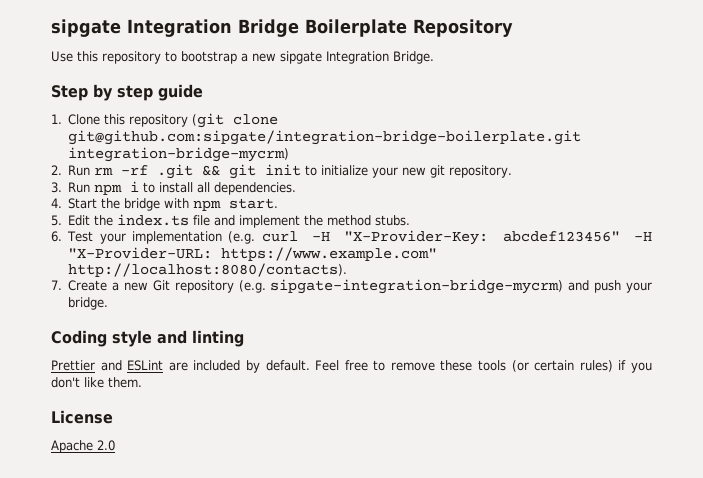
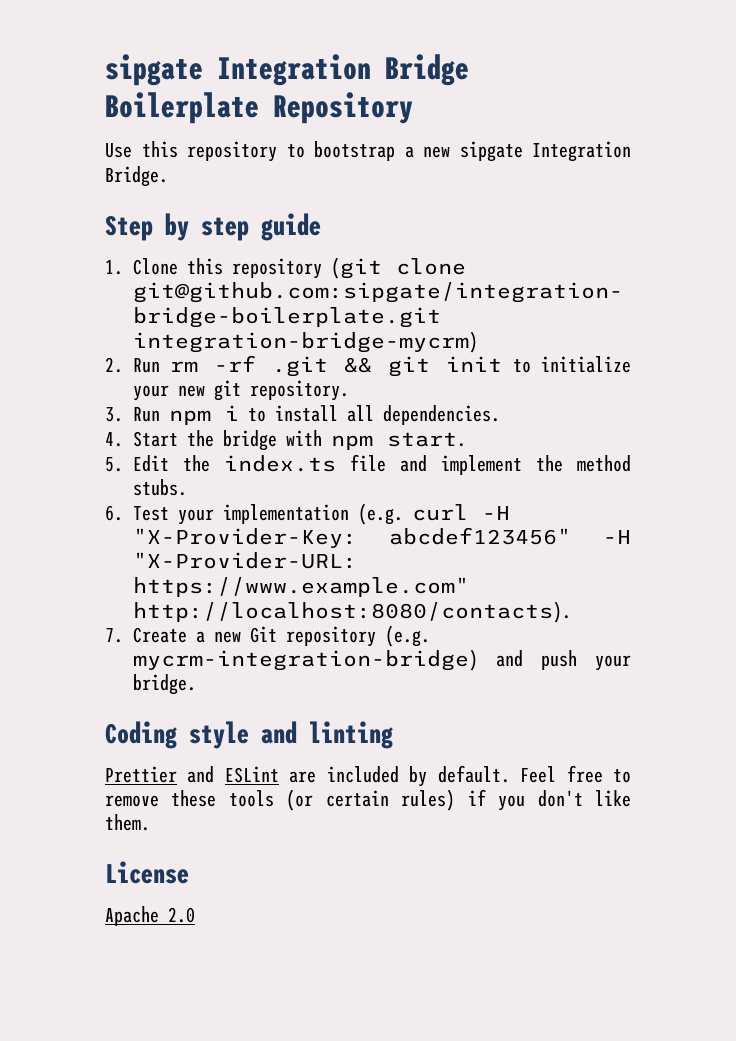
[270,279,564,294] sipgate-integration-bridge-mycrm) -> [133,649,478,671] mycrm-integration-bridge)

